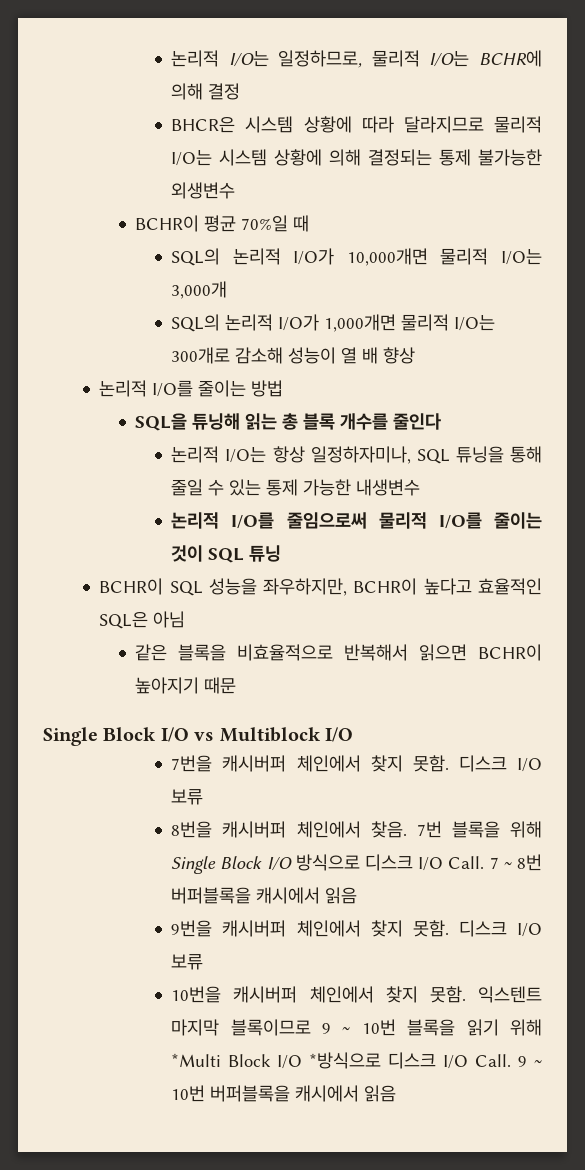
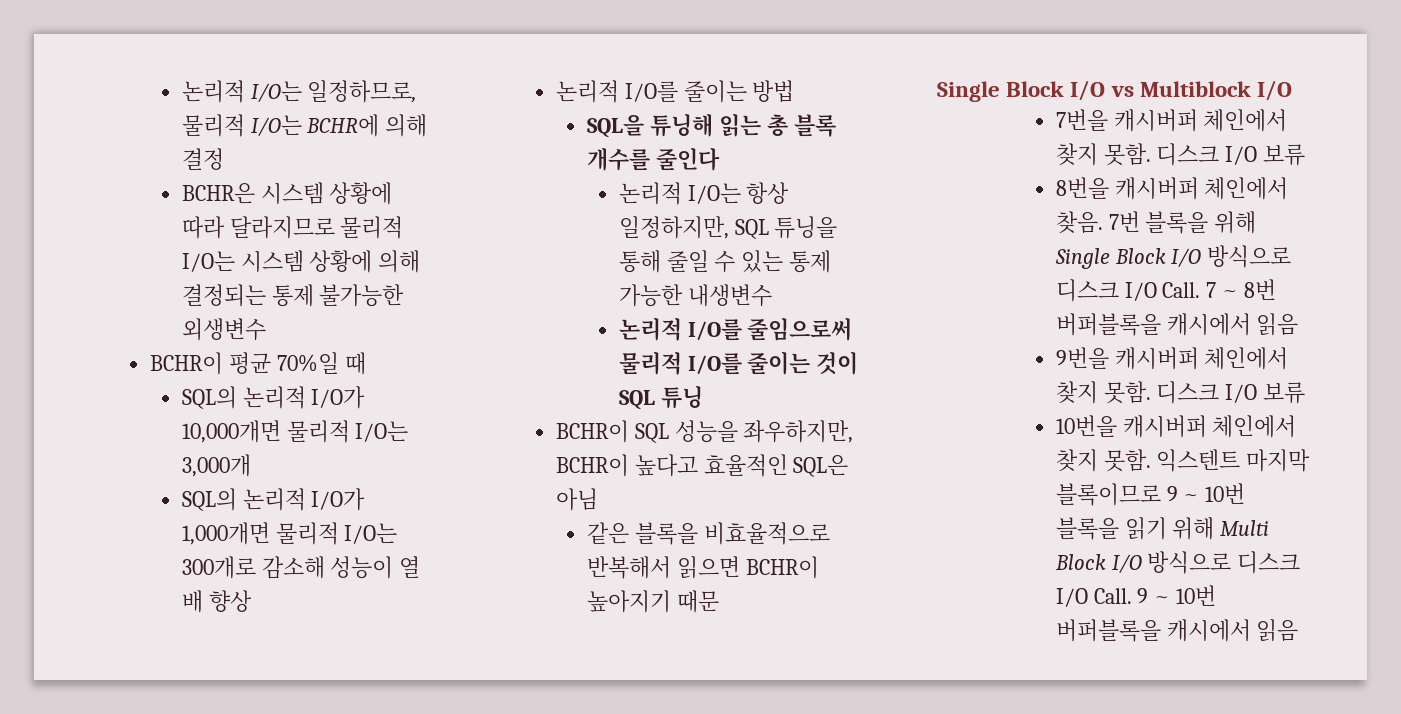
[171,116,236,133] BHCR은 -> [181,183,255,204] BCHR은
[310,446,411,464] 일정하자미나, -> [618,216,729,239] 일정하지만,
[171,1052,382,1069] *Multi Block I/O *방식으로 -> [1220,520,1270,536] [1054,551,1232,574] Multi Block I/O 방식으로

